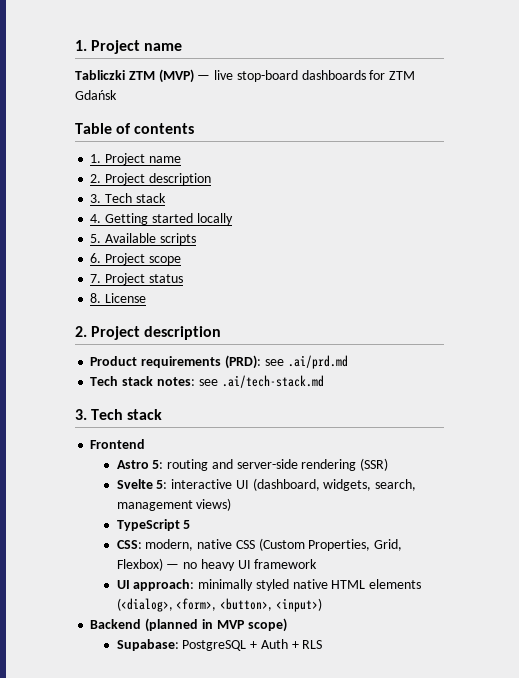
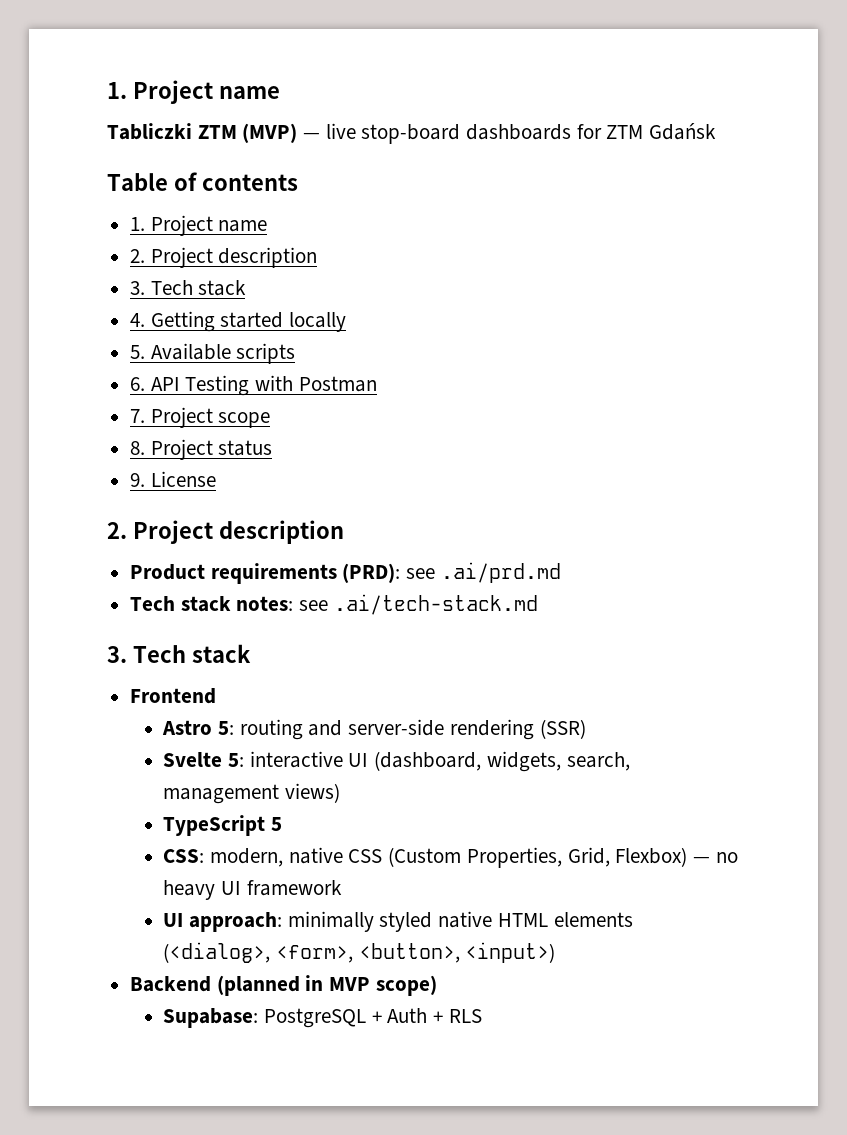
(102, 258) none -> [150,375,377,396] [130,409,146,423] API Testing with Postman // 7.
[90,274,102,283] 7. -> [130,441,146,455] 8.
[90,293,102,303] 8. -> [130,473,146,487] 9.

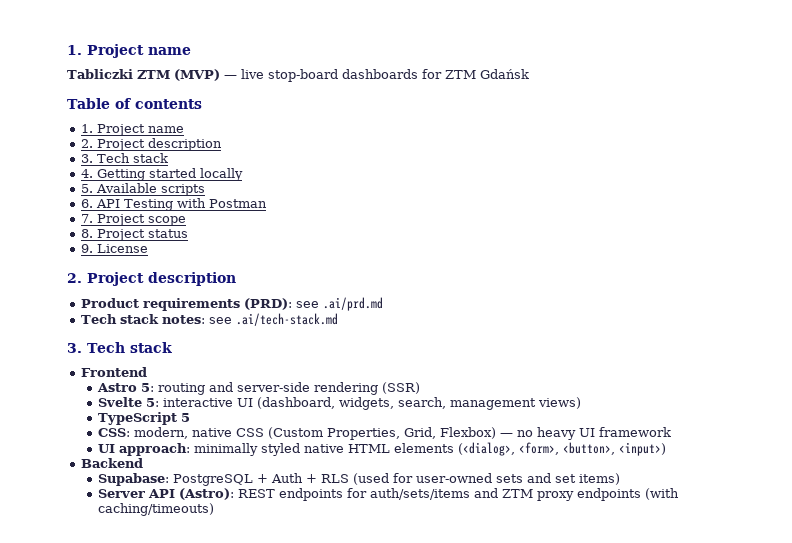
[216,975,437,996] (planned in MVP scope) -> (143, 463) none
(482, 1016) none -> [353,473,621,485] [98,488,680,501] [98,503,215,516] (used for user-owned sets and set items) // Server API (Astro): REST endpoints for auth/sets/items and ZTM proxy endpoints (with caching/timeouts)

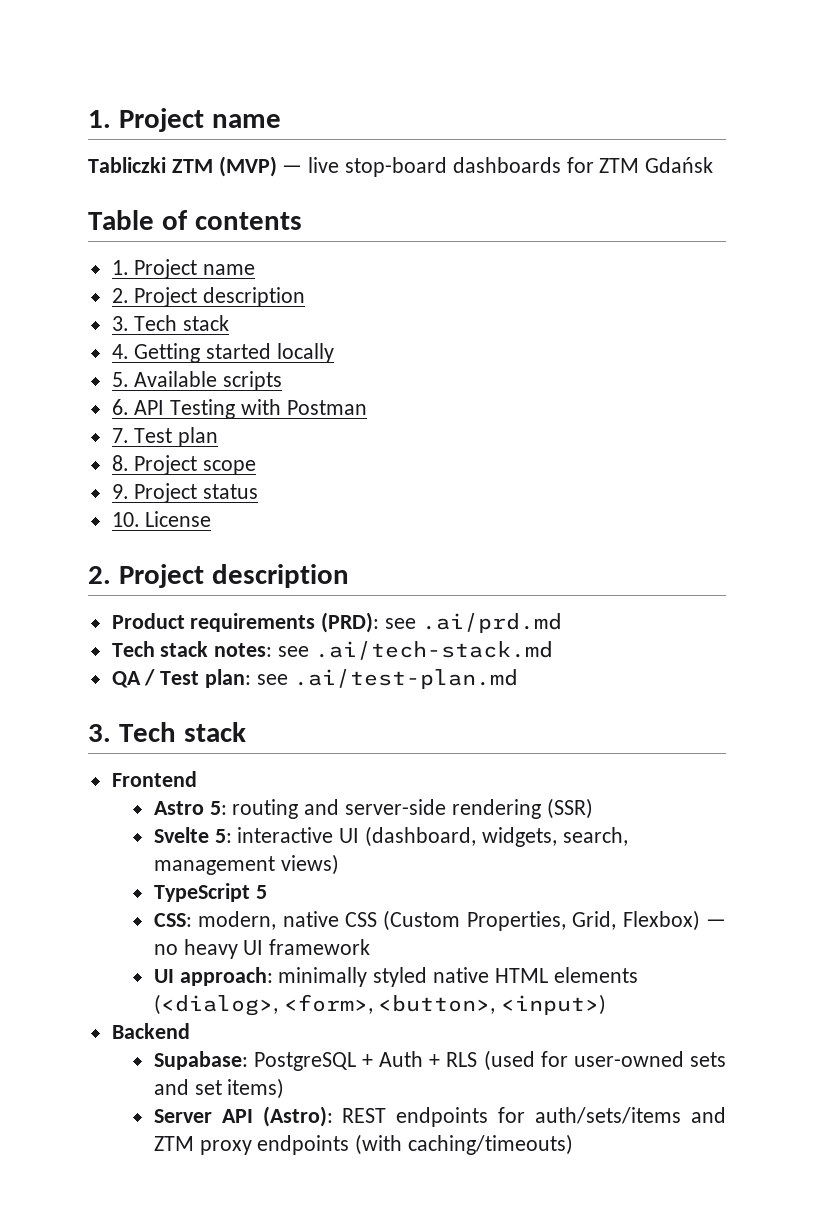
(93, 218) none -> [134,427,219,447] [111,455,129,471] Test plan // 8.
[80,229,93,238] 8. -> [111,484,129,499] 9.
[80,244,93,253] 9. -> [111,512,140,527] 10.
(338, 319) none -> [111,669,518,689] // QA / Test plan: see .ai/test-plan.md

